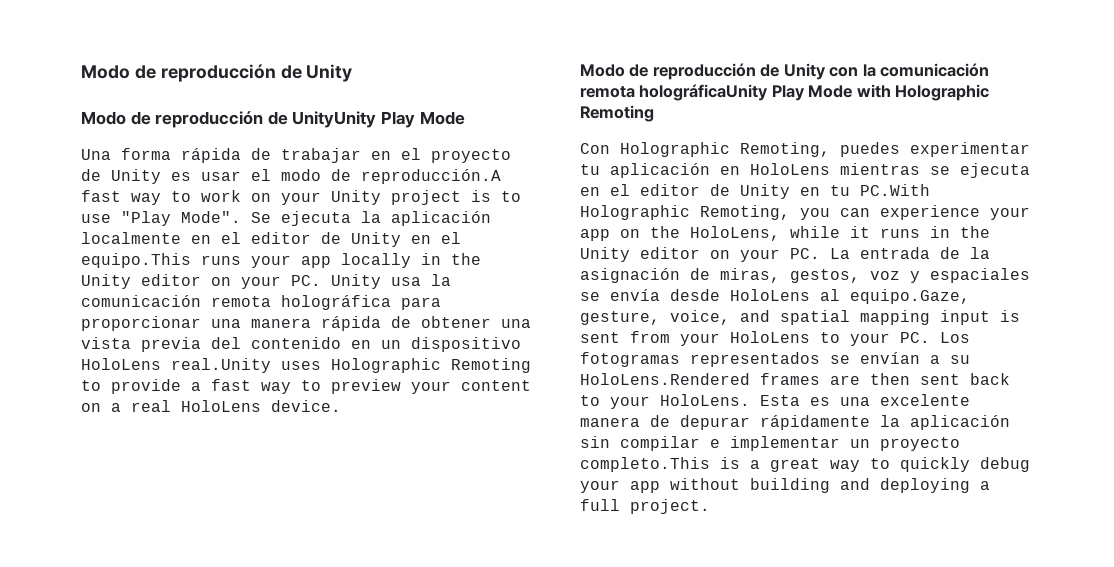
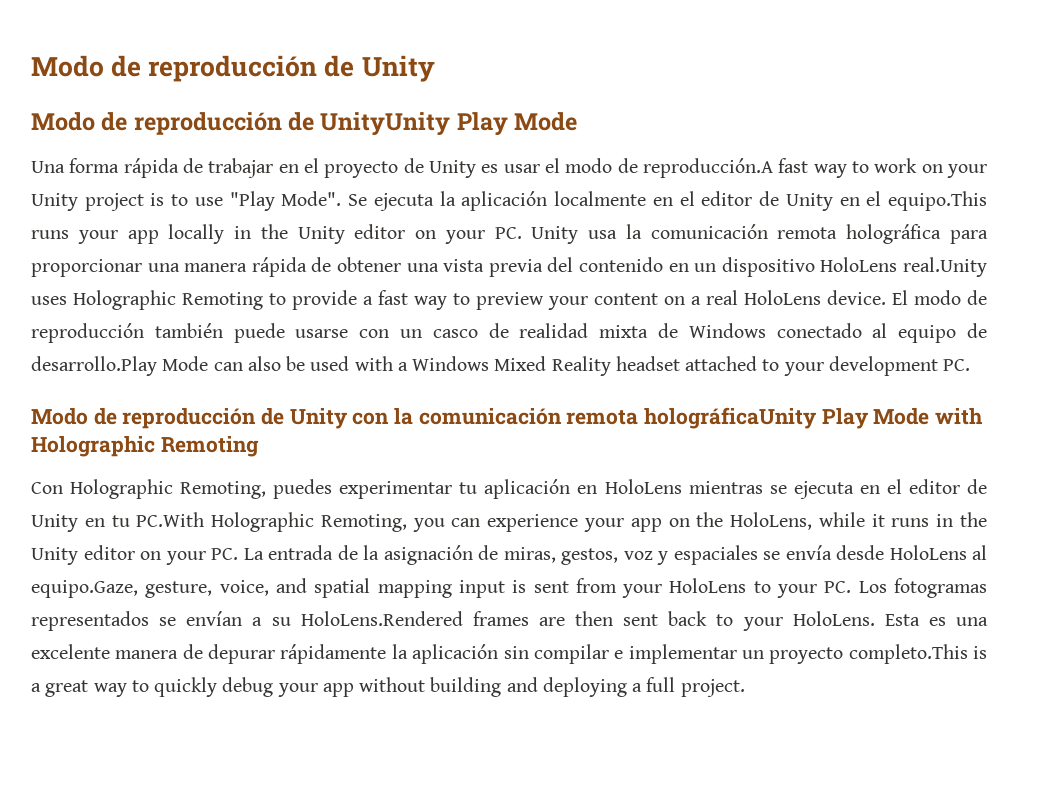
(341, 406) none -> [892,290,987,305] [31,323,987,343] [31,356,971,376] El modo de reproducción también puede usarse con un casco de realidad mixta de Windows conectado al equipo de desarrollo.Play Mode can also be used with a Windows Mixed Reality headset attached to your development PC.

